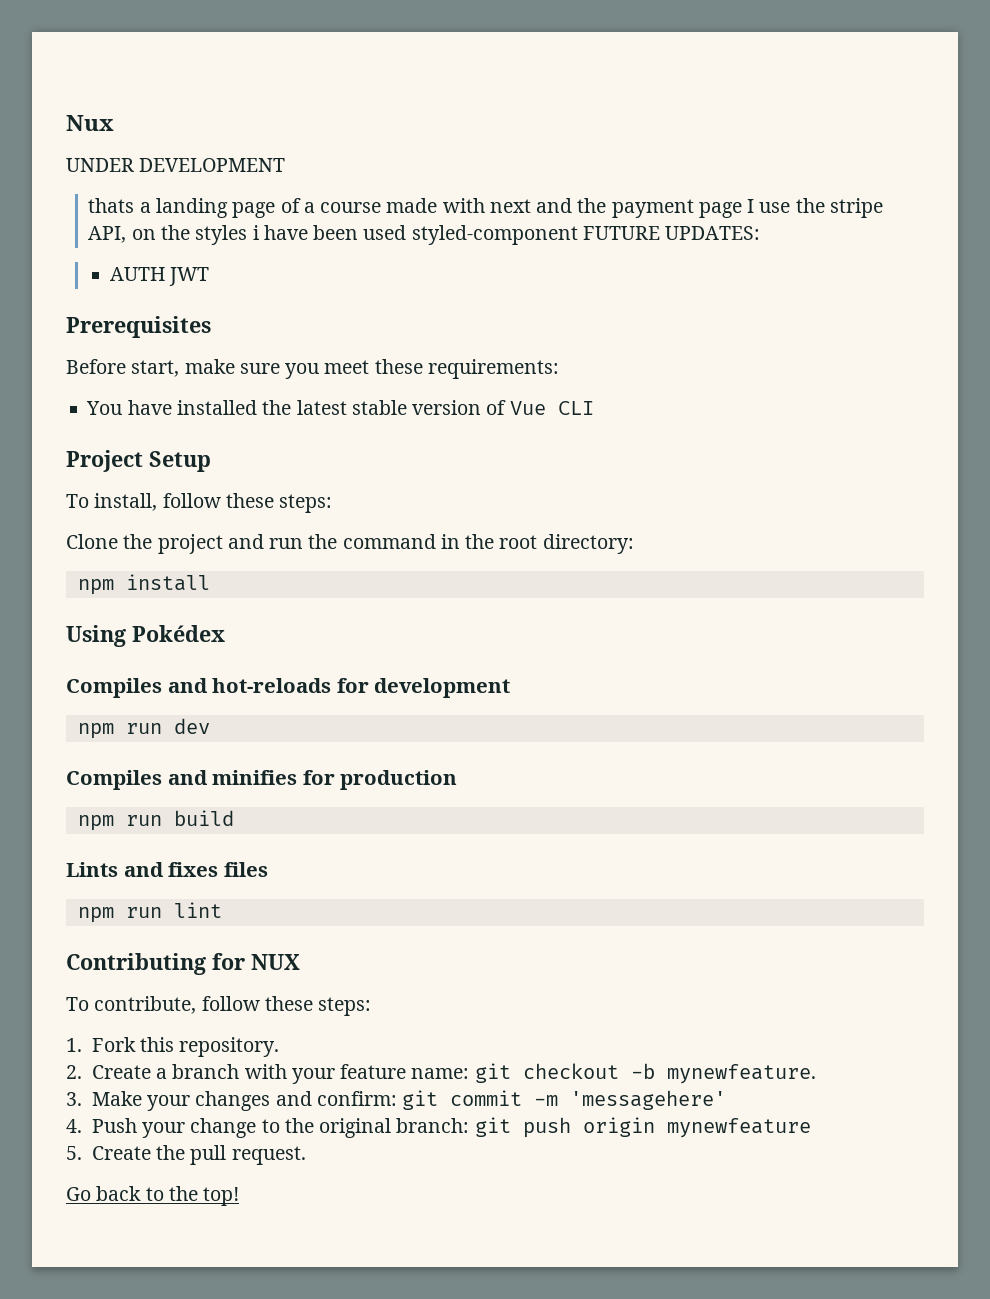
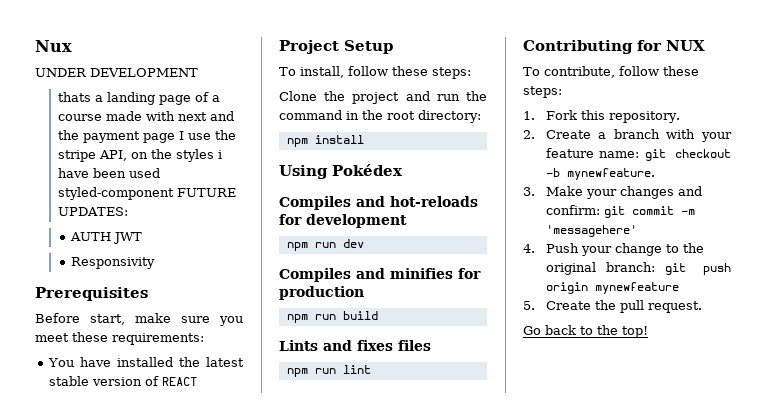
(210, 276) none -> [71,257,156,269] // Responsivity
[509,401,594,415] Vue CLI -> [161,377,197,386] REACT

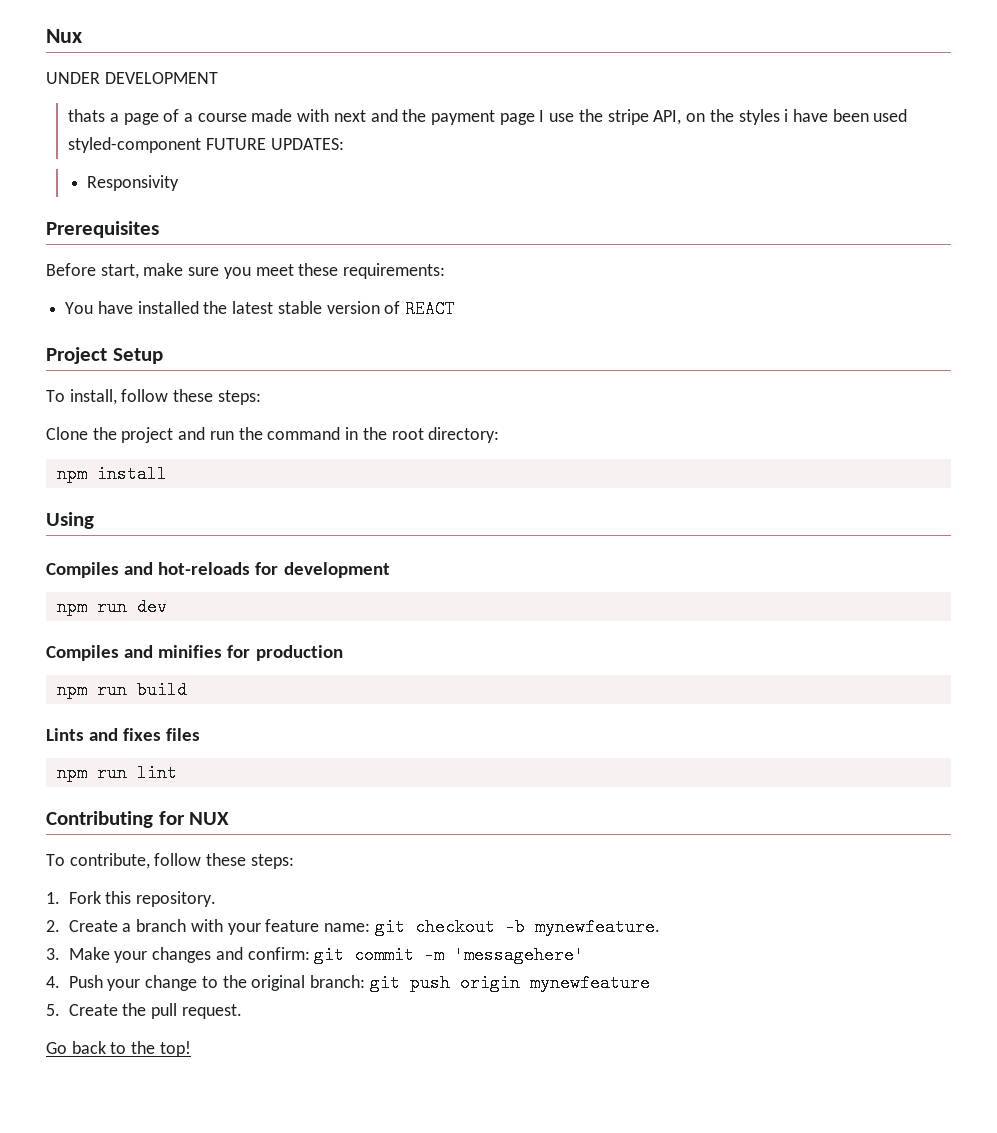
[106,92,155,105] landing -> (119, 117) none
[70,232,143,244] // AUTH JWT -> (344, 144) none
[332,164,403,176] Pokédex -> (94, 520) none

